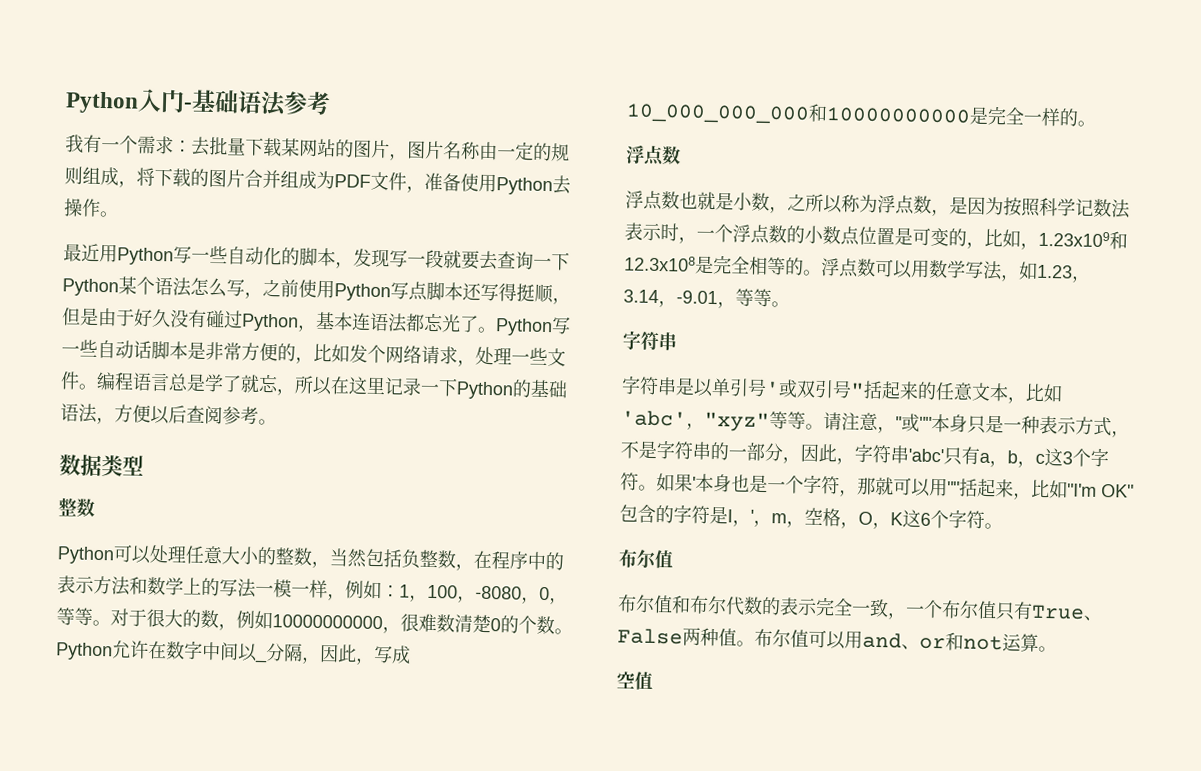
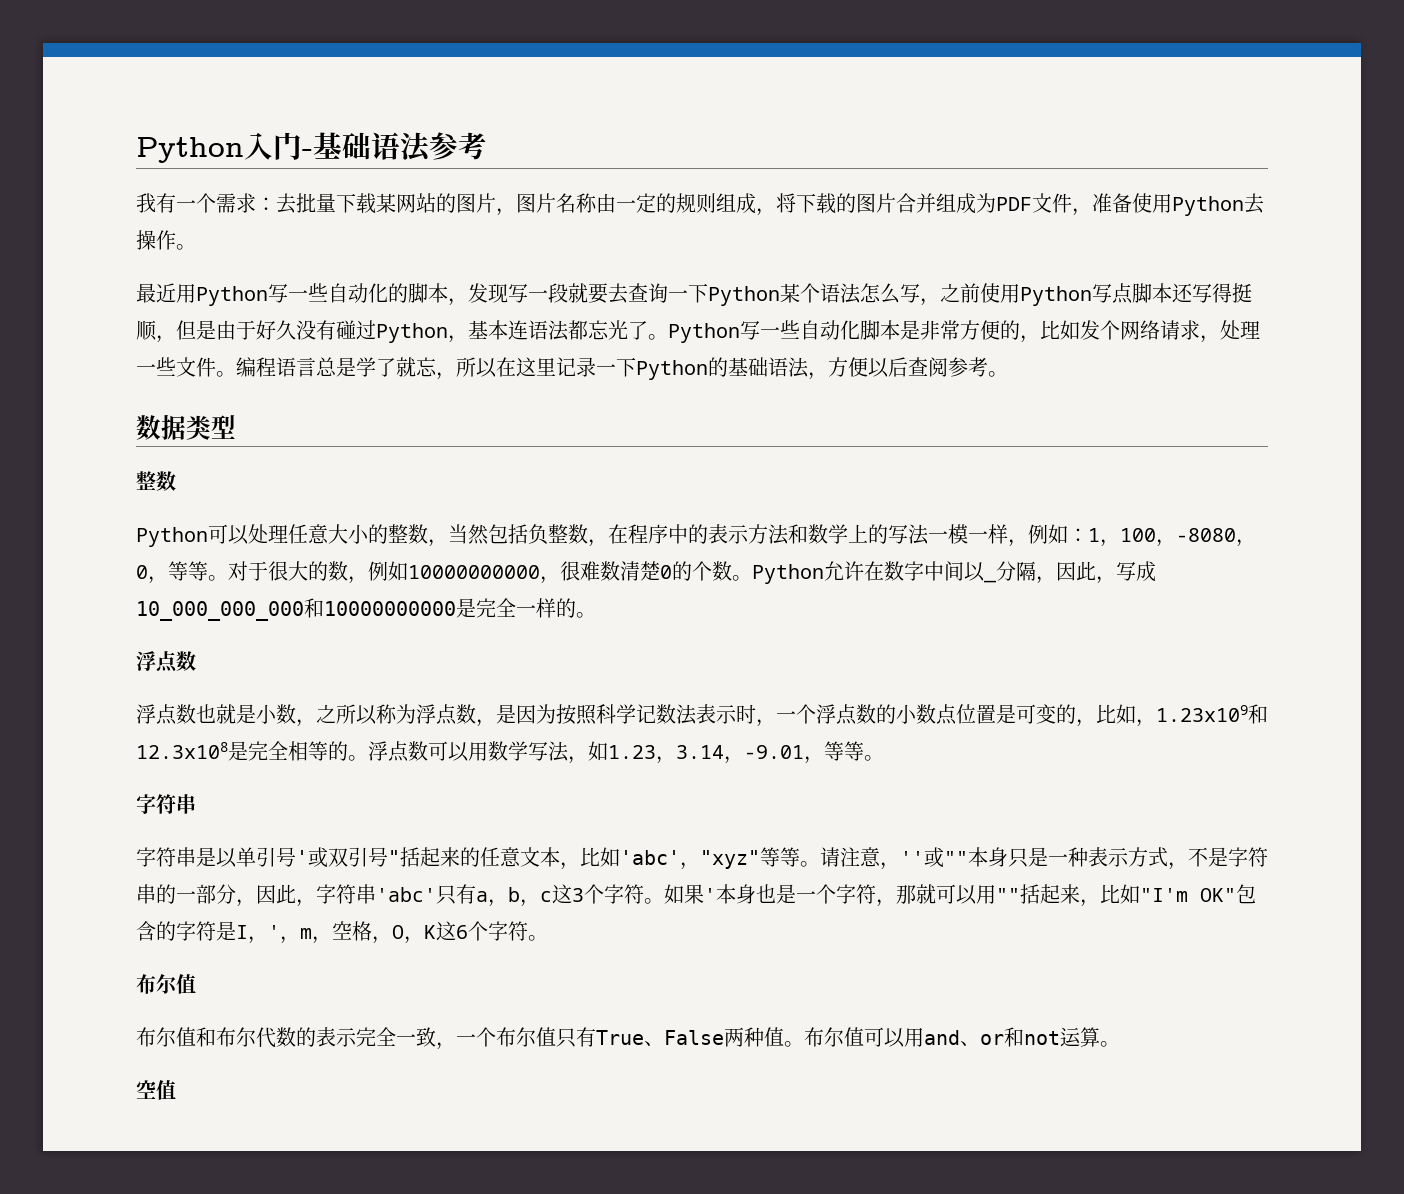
[133,340,152,359] 话 -> [840,320,860,340] 化

